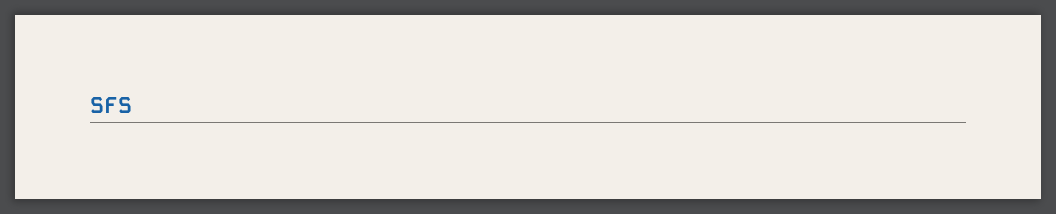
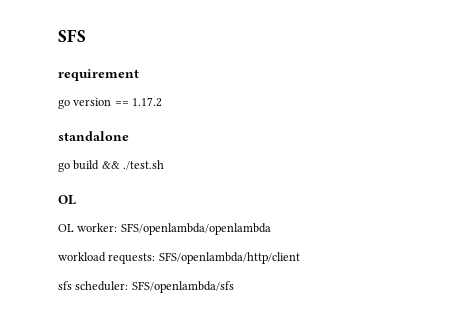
(132, 105) none -> [58,69,139,81] [58,97,163,109] [58,131,129,141] [58,160,165,172] [58,195,76,205] [58,223,271,235] [58,252,300,264] [58,281,234,293] // requirement // go version == 1.17.2 // standalone // go build && ./test.sh // OL // OL worker: SFS/openlambda/openlambda // workload requests: SFS/openlambda/http/client // sfs scheduler: SFS/openlambda/sfs

